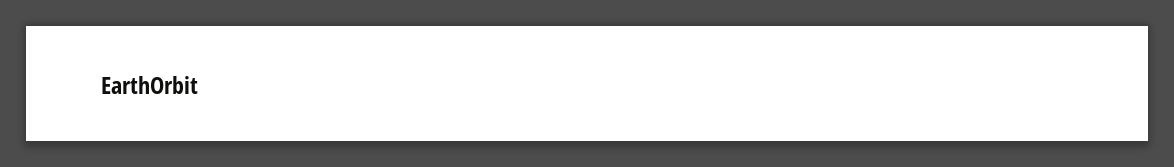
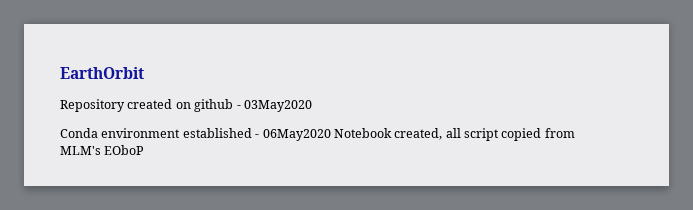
(198, 85) none -> [60,99,312,112] [60,128,575,141] [60,145,145,155] // Repository created on github - 03May2020 // Conda environment established - 06May2020 Notebook created, all script copied from MLM's EOboP

